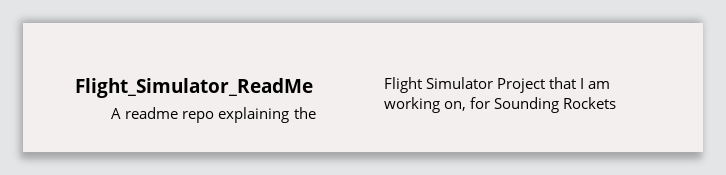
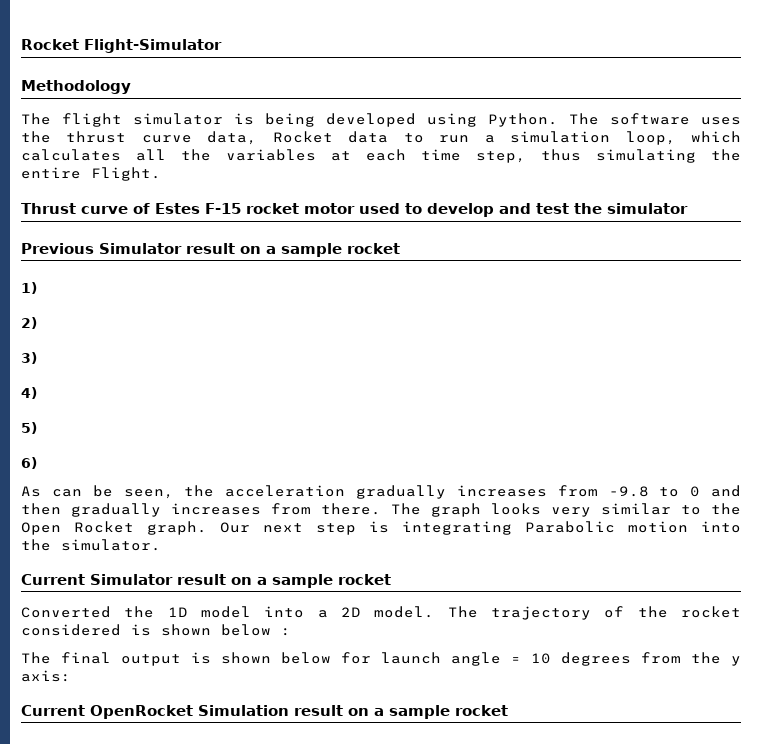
[75,78,313,98] [111,107,316,123] [384,77,611,93] [384,97,617,113] Flight_Simulator_ReadMe // A readme repo explaining the Flight Simulator Project that I am working on, for Sounding Rockets -> [21,39,222,53] [21,80,131,94] [21,113,741,127] [21,131,741,145] [21,149,741,163] [21,167,161,181] [21,203,688,217] [21,243,400,257] [21,282,37,294] [21,317,37,329] [21,352,37,364] [21,387,37,399] [21,422,37,434] [21,457,37,469] [21,485,742,499] [21,503,741,517] [21,521,741,535] [21,539,161,551] [21,574,391,588] [21,606,742,620] [21,624,291,636] [21,652,741,666] [21,670,71,682] [21,705,508,719] Rocket Flight-Simulator // Methodology // The flight simulator is being developed using Python. The software uses the thrust curve data, Rocket data to run a simulation loop, which calculates all the variables at each time step, thus simulating the entire Flight. // Thrust curve of Estes F-15 rocket motor used to develop and test the simulator // Previous Simulator result on a sample rocket // 1) // 2) // 3) // 4) // 5) // 6) // As can be seen, the acceleration gradually increases from -9.8 to 0 and then gradually increases from there. The graph looks very similar to the Open Rocket graph. Our next step is integrating Parabolic motion into the simulator. // Current Simulator result on a sample rocket // Converted the 1D model into a 2D model. The trajectory of the rocket considered is shown below : // The final output is shown below for launch angle = 10 degrees from the y axis: // Current OpenRocket Simulation result on a sample rocket

